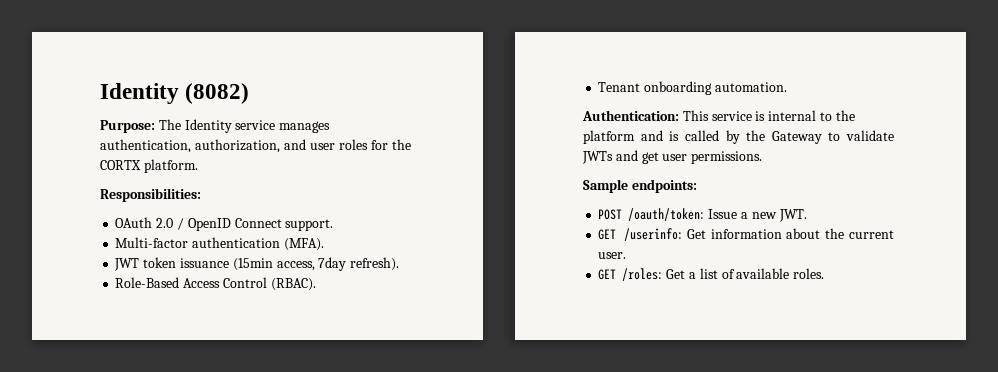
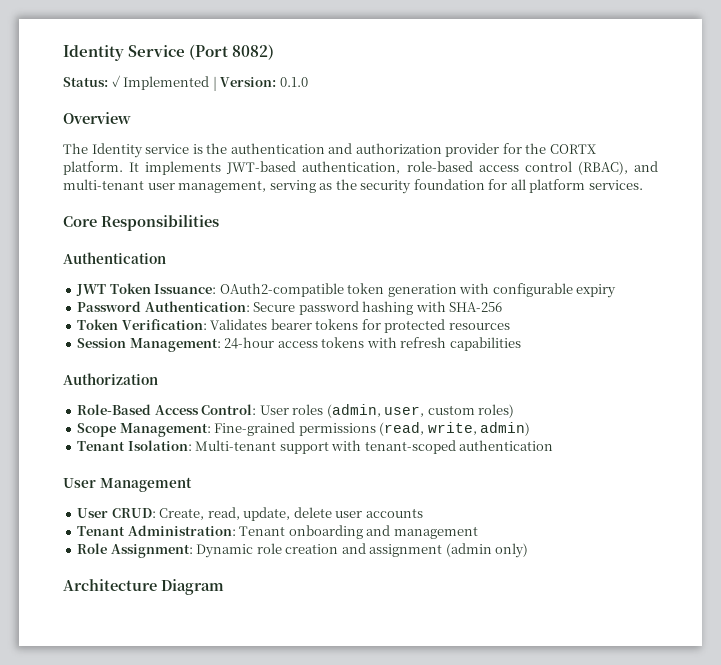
[100,83,250,104] [100,119,331,133] [100,139,411,153] [100,159,198,173] [100,188,201,202] [115,217,334,231] [115,237,324,251] [114,257,400,271] [115,277,316,291] [598,81,787,95] [582,110,855,121] [583,130,894,144] [582,150,763,164] [583,179,697,193] [598,208,807,222] [598,228,894,241] [598,252,627,259] [598,268,825,281] Identity (8082) // Purpose: The Identity service manages authentication, authorization, and user roles for the CORTX platform. // Responsibilities: // OAuth 2.0 / OpenID Connect support. // Multi-factor authentication (MFA). // JWT token issuance (15min access, 7day refresh). // Role-Based Access Control (RBAC). // Tenant onboarding automation. // Authentication: This service is internal to the platform and is called by the Gateway to validate JWTs and get user permissions. // Sample endpoints: // POST /oauth/token: Issue a new JWT. // GET /userinfo: Get information about the current user. // GET /roles: Get a list of available roles. -> [63,44,275,61] [63,75,308,91] [63,112,131,124] [63,143,596,158] [63,161,658,175] [63,179,643,194] [63,215,219,231] [63,252,166,264] [76,283,617,298] [77,301,503,315] [77,319,510,333] [77,337,521,352] [63,373,158,385] [77,404,515,418] [77,422,531,437] [77,440,554,454] [63,477,192,492] [77,507,423,521] [77,525,478,539] [77,543,529,558] [63,579,224,595] Identity Service (Port 8082) // Status: ✓ Implemented | Version: 0.1.0 // Overview // The Identity service is the authentication and authorization provider for the CORTX platform. It implements JWT-based authentication, role-based access control (RBAC), and multi-tenant user management, serving as the security foundation for all platform services. // Core Responsibilities // Authentication // JWT Token Issuance: OAuth2-compatible token generation with configurable expiry // Password Authentication: Secure password hashing with SHA-256 // Token Verification: Validates bearer tokens for protected resources // Session Management: 24-hour access tokens with refresh capabilities // Authorization // Role-Based Access Control: User roles (admin, user, custom roles) // Scope Management: Fine-grained permissions (read, write, admin) // Tenant Isolation: Multi-tenant support with tenant-scoped authentication // User Management // User CRUD: Create, read, update, delete user accounts // Tenant Administration: Tenant onboarding and management // Role Assignment: Dynamic role creation and assignment (admin only) // Architecture Diagram

